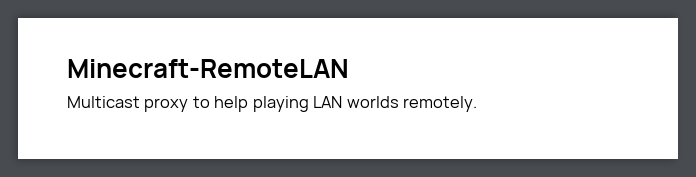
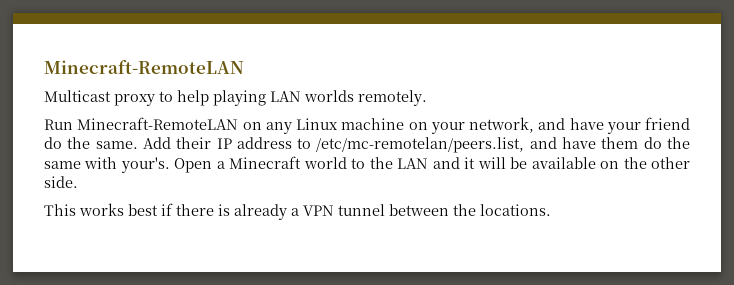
(478, 104) none -> [44,117,690,134] [44,137,690,153] [44,156,691,173] [44,176,78,188] [44,203,551,220] // Run Minecraft-RemoteLAN on any Linux machine on your network, and have your friend do the same. Add their IP address to /etc/mc-remotelan/peers.list, and have them do the same with your's. Open a Minecraft world to the LAN and it will be available on the other side. // This works best if there is already a VPN tunnel between the locations.

